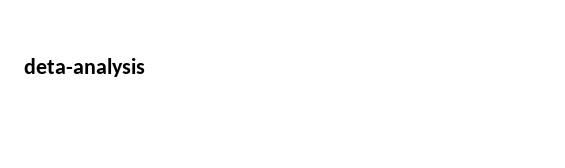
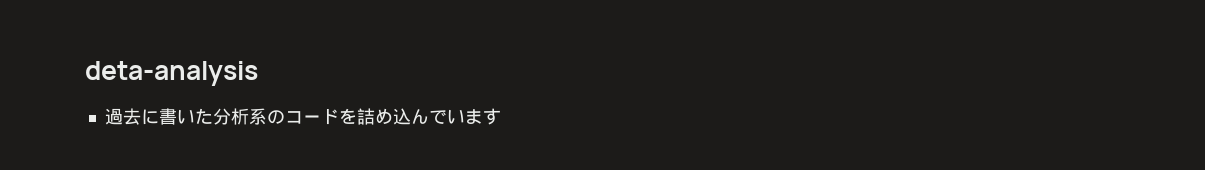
(145, 67) none -> [104,108,501,125] // 過去に書いた分析系のコードを詰め込んでいます

